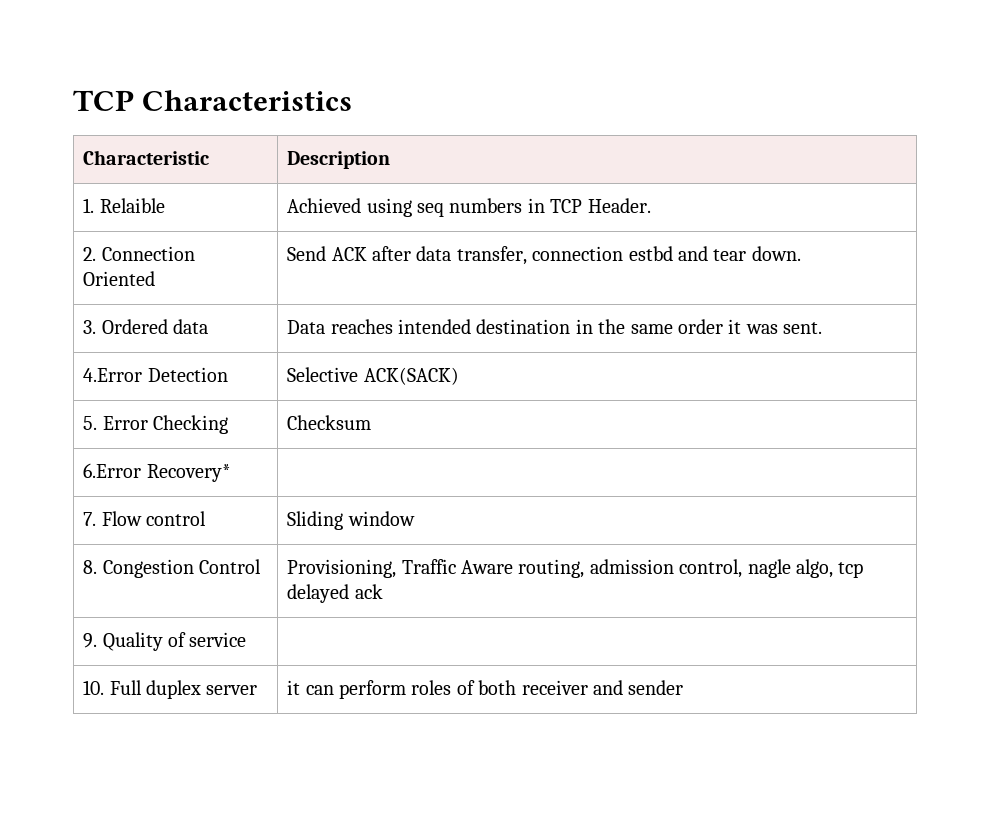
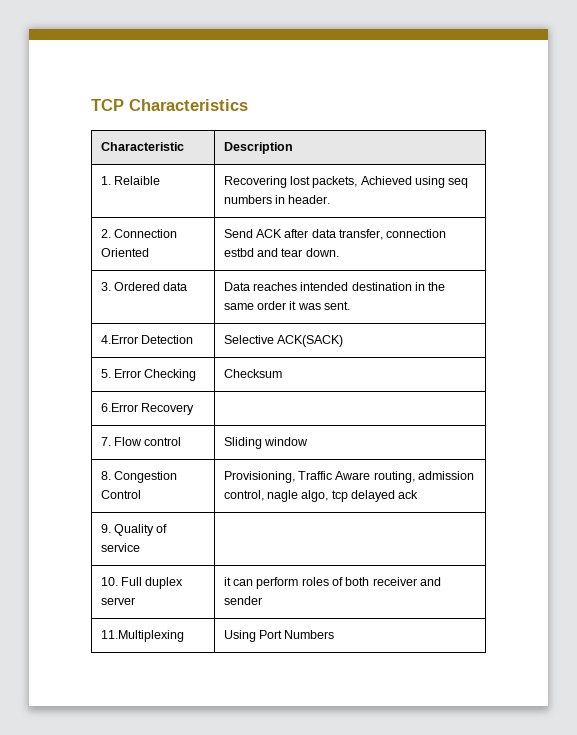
(165, 205) none -> [223,176,358,188] Recovering lost packets,
[550,198,651,213] TCP Header. -> [288,195,331,204] header.
[146,464,231,482] Recovery* -> [140,403,194,415] Recovery
(684, 687) none -> [100,630,184,642] [223,630,335,642] // 11.Multiplexing | Using Port Numbers

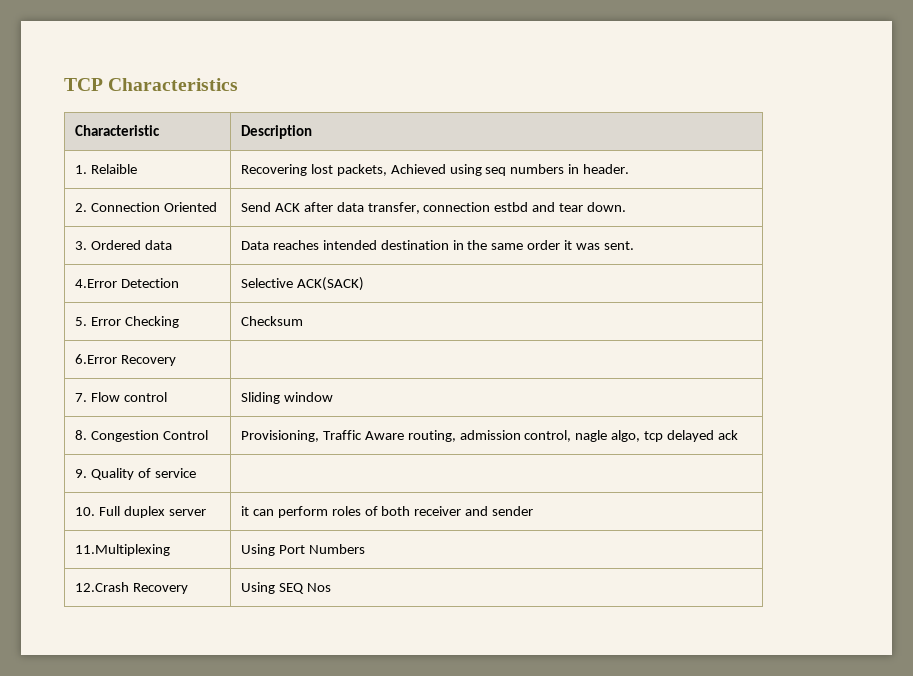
(335, 634) none -> [74,582,188,594] [240,582,331,594] // 12.Crash Recovery | Using SEQ Nos

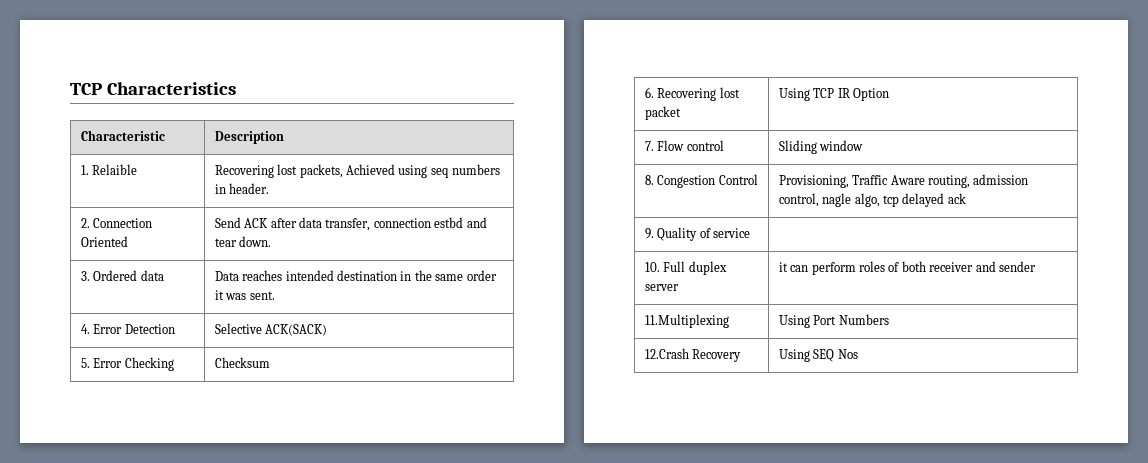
[74,279,117,288] 4.Error -> [80,324,123,334] 4. Error
[74,354,176,366] 6.Error Recovery | -> [644,87,740,101] [644,106,681,120] [778,88,890,101] 6. Recovering lost packet | Using TCP IR Option

